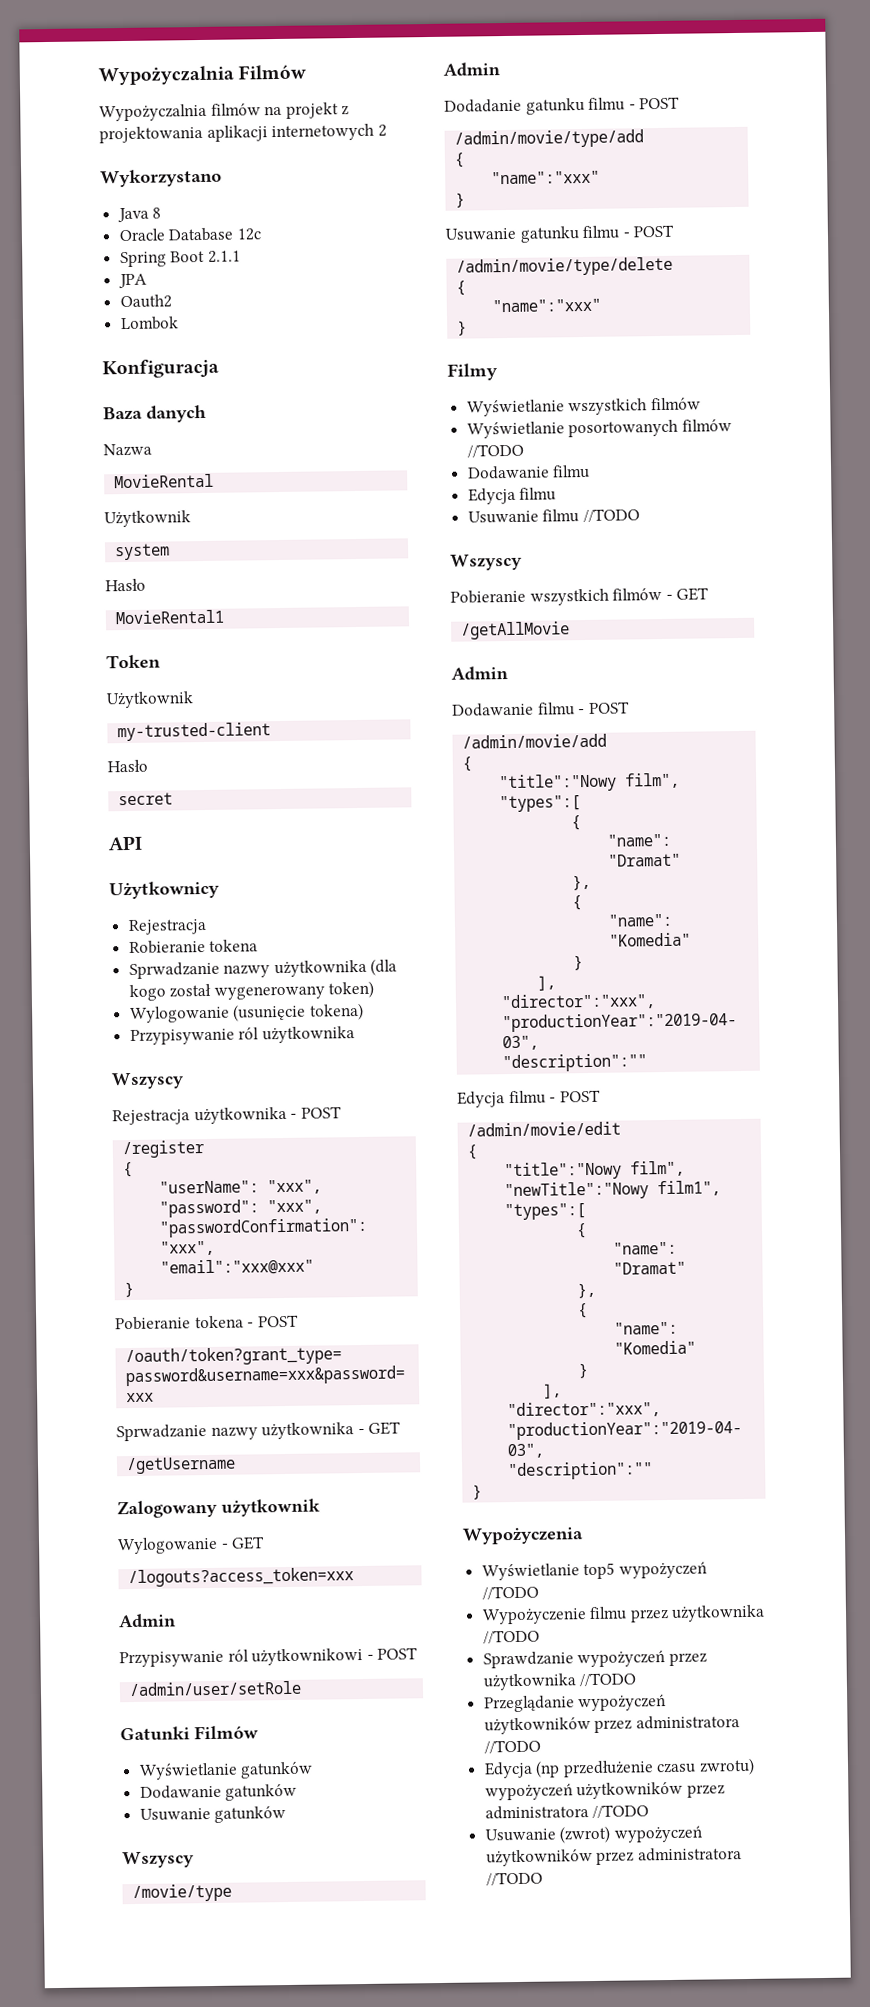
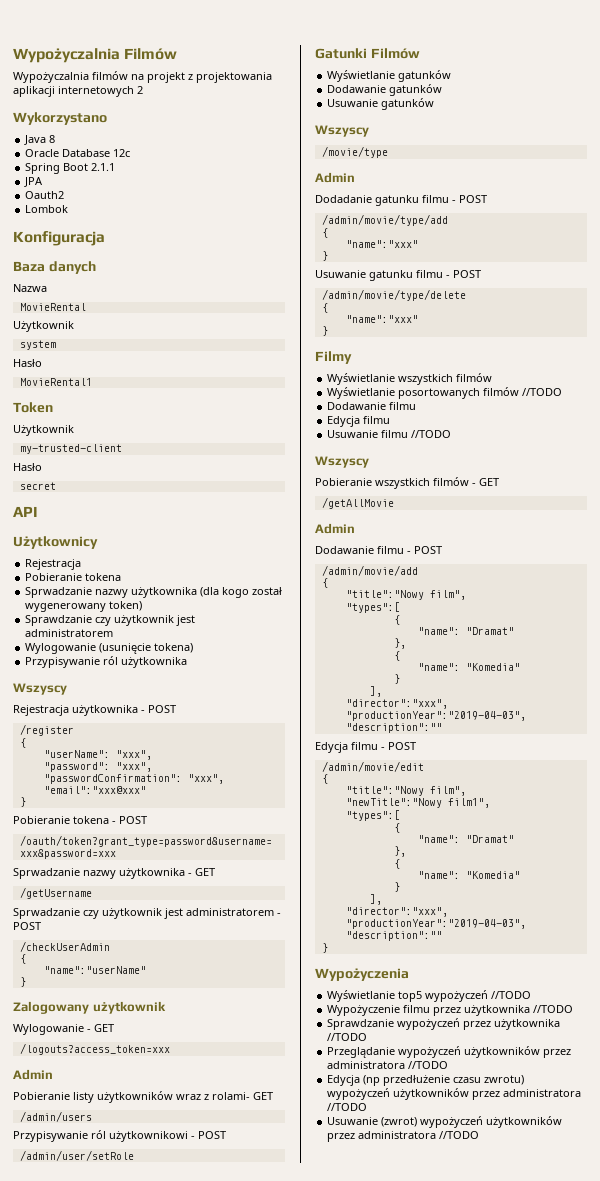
[128,940,206,955] Robieranie -> [25,573,83,581] Pobieranie
(375, 989) none -> [25,615,196,626] [25,629,114,637] // Sprawdzanie czy użytkownik jest administratorem
(237, 1465) none -> [13,908,281,919] [13,922,41,930] [19,941,110,952] [19,954,26,964] [43,966,146,974] [19,977,26,987] // Sprwadzanie czy użytkownik jest administratorem - POST // /checkUserAdmin // { // "name":"userName" // }
(176, 1620) none -> [13,1091,273,1103] [19,1111,92,1122] // Pobieranie listy użytkowników wraz z rolami- GET // /admin/users

